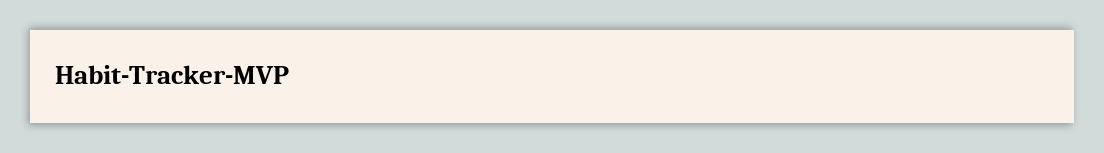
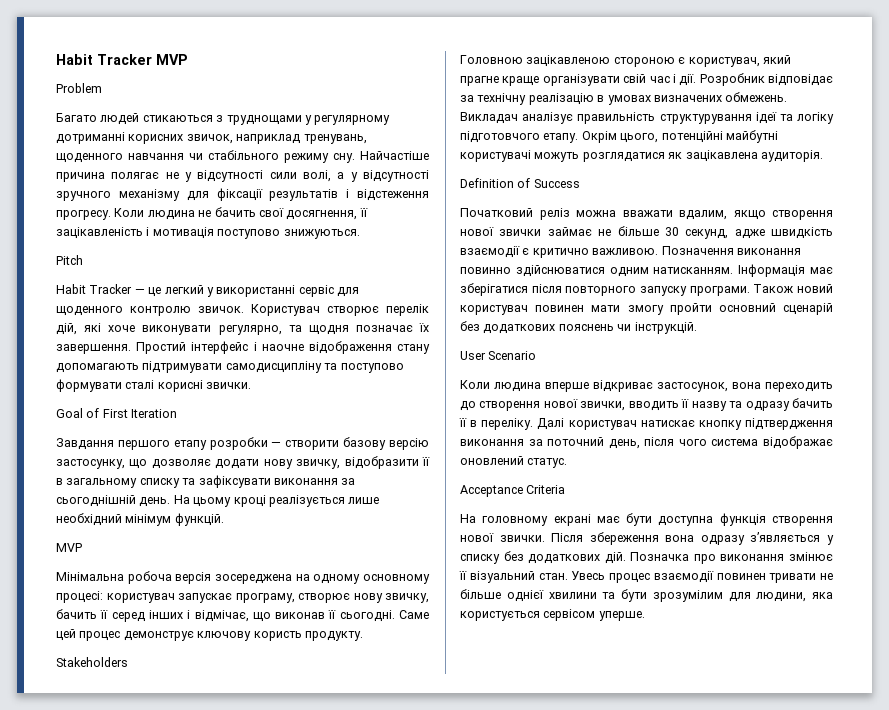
[55,65,289,84] Habit-Tracker-MVP -> [56,54,188,65] [56,83,102,93] [56,113,391,125] [56,132,367,144] [56,150,429,163] [56,170,429,182] [56,188,429,201] [56,207,368,220] [56,227,360,239] [56,255,83,265] [56,284,359,297] [56,304,429,316] [56,323,429,335] [56,341,430,354] [56,361,404,373] [56,379,252,392] [56,408,178,418] [56,437,429,450] [56,456,430,469] [56,475,356,488] [56,495,380,507] [56,513,224,526] [56,543,82,552] [56,571,430,584] [56,591,429,603] [56,609,430,622] [56,629,363,641] [56,657,128,667] [460,55,791,67] [460,73,833,86] [460,92,788,105] [460,112,834,124] [460,130,778,143] [460,150,823,162] [460,178,580,188] [460,208,833,220] [460,226,833,239] [460,246,801,258] [460,264,833,277] [460,283,833,296] [460,303,833,315] [460,321,697,334] [460,351,537,360] [460,380,833,392] [460,398,833,411] [459,418,833,430] [460,436,833,449] [460,456,568,468] [460,485,566,497] [460,513,833,526] [460,532,834,545] [460,551,833,564] [459,571,833,583] [460,589,833,602] [460,609,645,621] Habit Tracker MVP // Problem // Багато людей стикаються з труднощами у регулярному дотриманні корисних звичок, наприклад тренувань, щоденного навчання чи стабільного режиму сну. Найчастіше причина полягає не у відсутності сили волі, а у відсутності зручного механізму для фіксації результатів і відстеження прогресу. Коли людина не бачить свої досягнення, її зацікавленість і мотивація поступово знижуються. // Pitch // Habit Tracker — це легкий у використанні сервіс для щоденного контролю звичок. Користувач створює перелік дій, які хоче виконувати регулярно, та щодня позначає їх завершення. Простий інтерфейс і наочне відображення стану допомагають підтримувати самодисципліну та поступово формувати сталі корисні звички. // Goal of First Iteration // Завдання першого етапу розробки — створити базову версію застосунку, що дозволяє додати нову звичку, відобразити її в загальному списку та зафіксувати виконання за сьогоднішній день. На цьому кроці реалізується лише необхідний мінімум функцій. // MVP // Мінімальна робоча версія зосереджена на одному основному процесі: користувач запускає програму, створює нову звичку, бачить її серед інших і відмічає, що виконав її сьогодні. Саме цей процес демонструє ключову користь продукту. // Stakeholders // Головною зацікавленою стороною є користувач, який прагне краще організувати свій час і дії. Розробник відповідає за технічну реалізацію в умовах визначених обмежень. Викладач аналізує правильність структурування ідеї та логіку підготовчого етапу. Окрім цього, потенційні майбутні користувачі можуть розглядатися як зацікавлена аудиторія. // Definition of Success // Початковий реліз можна вважати вдалим, якщо створення нової звички займає не більше 30 секунд, адже швидкість взаємодії є критично важливою. Позначення виконання повинно здійснюватися одним натисканням. Інформація має зберігатися після повторного запуску програми. Також новий користувач повинен мати змогу пройти основний сценарій без додаткових пояснень чи інструкцій. // User Scenario // Коли людина вперше відкриває застосунок, вона переходить до створення нової звички, вводить її назву та одразу бачить її в переліку. Далі користувач натискає кнопку підтвердження виконання за поточний день, після чого система відображає оновлений статус. // Acceptance Criteria // На головному екрані має бути доступна функція створення нової звички. Після збереження вона одразу з’являється у списку без додаткових дій. Позначка про виконання змінює її візуальний стан. Увесь процес взаємодії повинен тривати не більше однієї хвилини та бути зрозумілим для людини, яка користується сервісом уперше.

